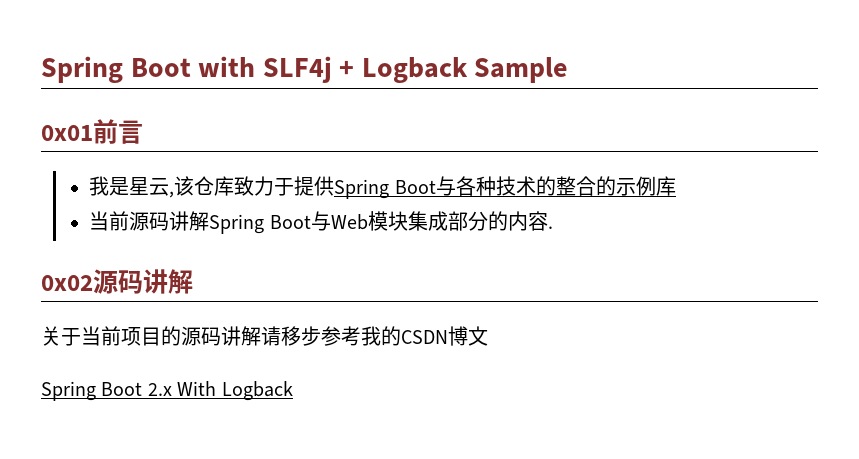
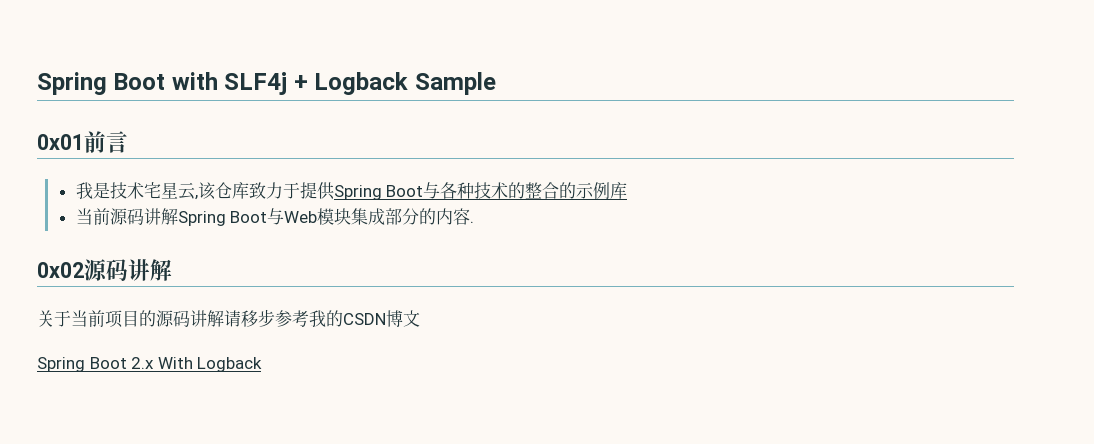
(130, 186) none -> [109,182,161,199] 技术宅

